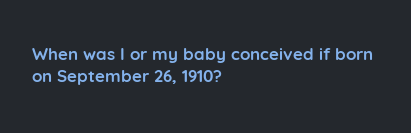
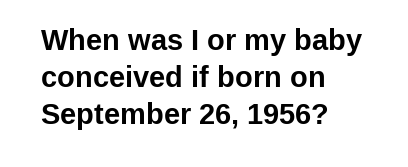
[182,70,222,82] 1910? -> [247,104,329,124] 1956?

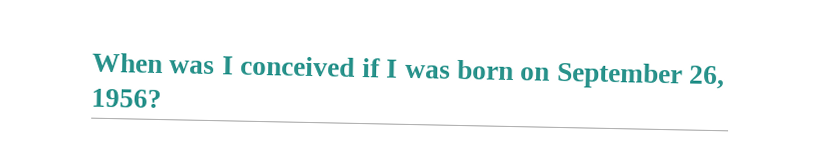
[207,28,362,56] [41,65,209,87] or my baby conceived if -> [240,55,451,79] conceived if I was

